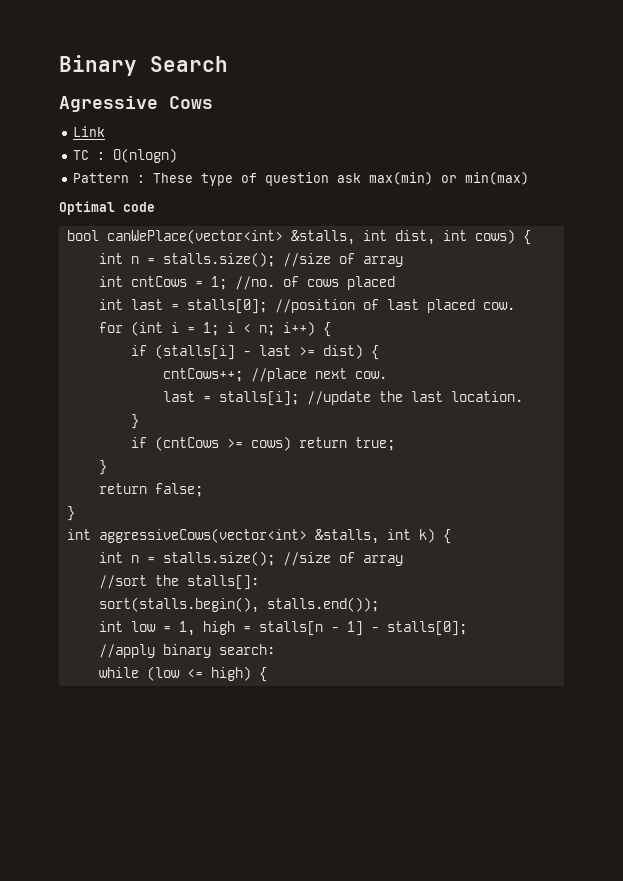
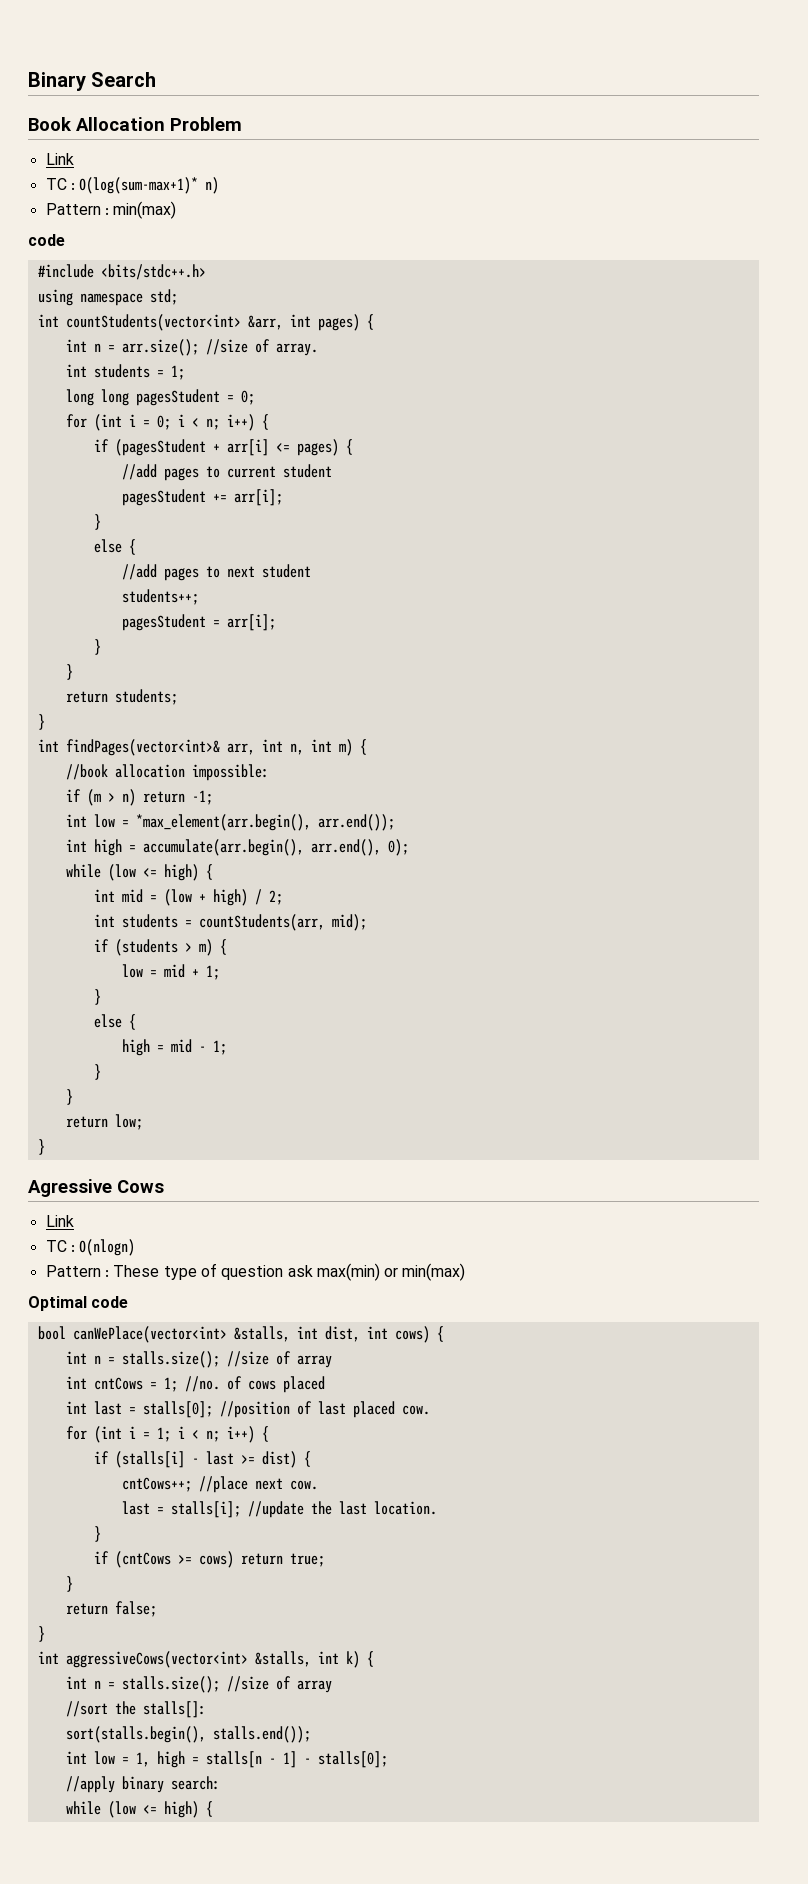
(228, 64) none -> [28,117,242,131] [45,153,74,165] [45,177,220,194] [45,201,177,219] [28,234,65,246] [37,264,206,280] [37,289,178,306] [37,314,374,331] [65,339,318,356] [65,364,185,380] [65,389,255,406] [65,414,269,431] [93,439,353,456] [121,464,332,481] [121,489,283,506] [93,514,101,530] [93,539,136,555] [121,564,311,581] [121,589,199,605] [121,614,276,631] [93,639,101,655] [65,664,73,680] [65,689,178,705] [37,714,45,730] [37,739,367,756] [65,764,269,781] [65,789,213,806] [65,814,395,831] [65,839,409,856] [65,864,213,881] [93,889,283,906] [93,914,367,931] [93,939,227,956] [121,964,220,980] [93,989,101,1005] [93,1014,136,1030] [121,1039,227,1056] [93,1064,101,1080] [65,1089,73,1105] [65,1114,143,1130] [37,1139,45,1155] // Book Allocation Problem // Link // TC : O(log(sum-max+1)* n) // Pattern : min(max) // code // #include <bits/stdc++.h> // using namespace std; // int countStudents(vector<int> &arr, int pages) { // int n = arr.size(); //size of array. // int students = 1; // long long pagesStudent = 0; // for (int i = 0; i < n; i++) { // if (pagesStudent + arr[i] <= pages) { // //add pages to current student // pagesStudent += arr[i]; // } // else { // //add pages to next student // students++; // pagesStudent = arr[i]; // } // } // return students; // } // int findPages(vector<int>& arr, int n, int m) { // //book allocation impossible: // if (m > n) return -1; // int low = *max_element(arr.begin(), arr.end()); // int high = accumulate(arr.begin(), arr.end(), 0); // while (low <= high) { // int mid = (low + high) / 2; // int students = countStudents(arr, mid); // if (students > m) { // low = mid + 1; // } // else { // high = mid - 1; // } // } // return low; // }

